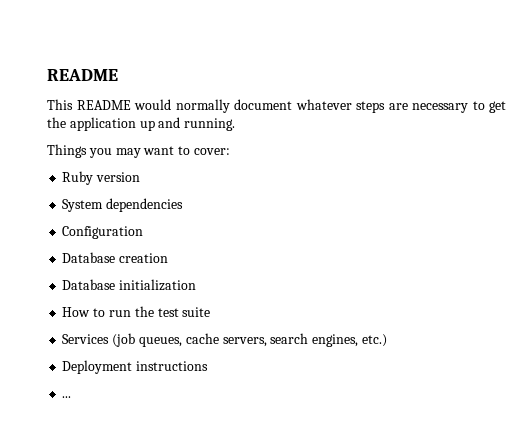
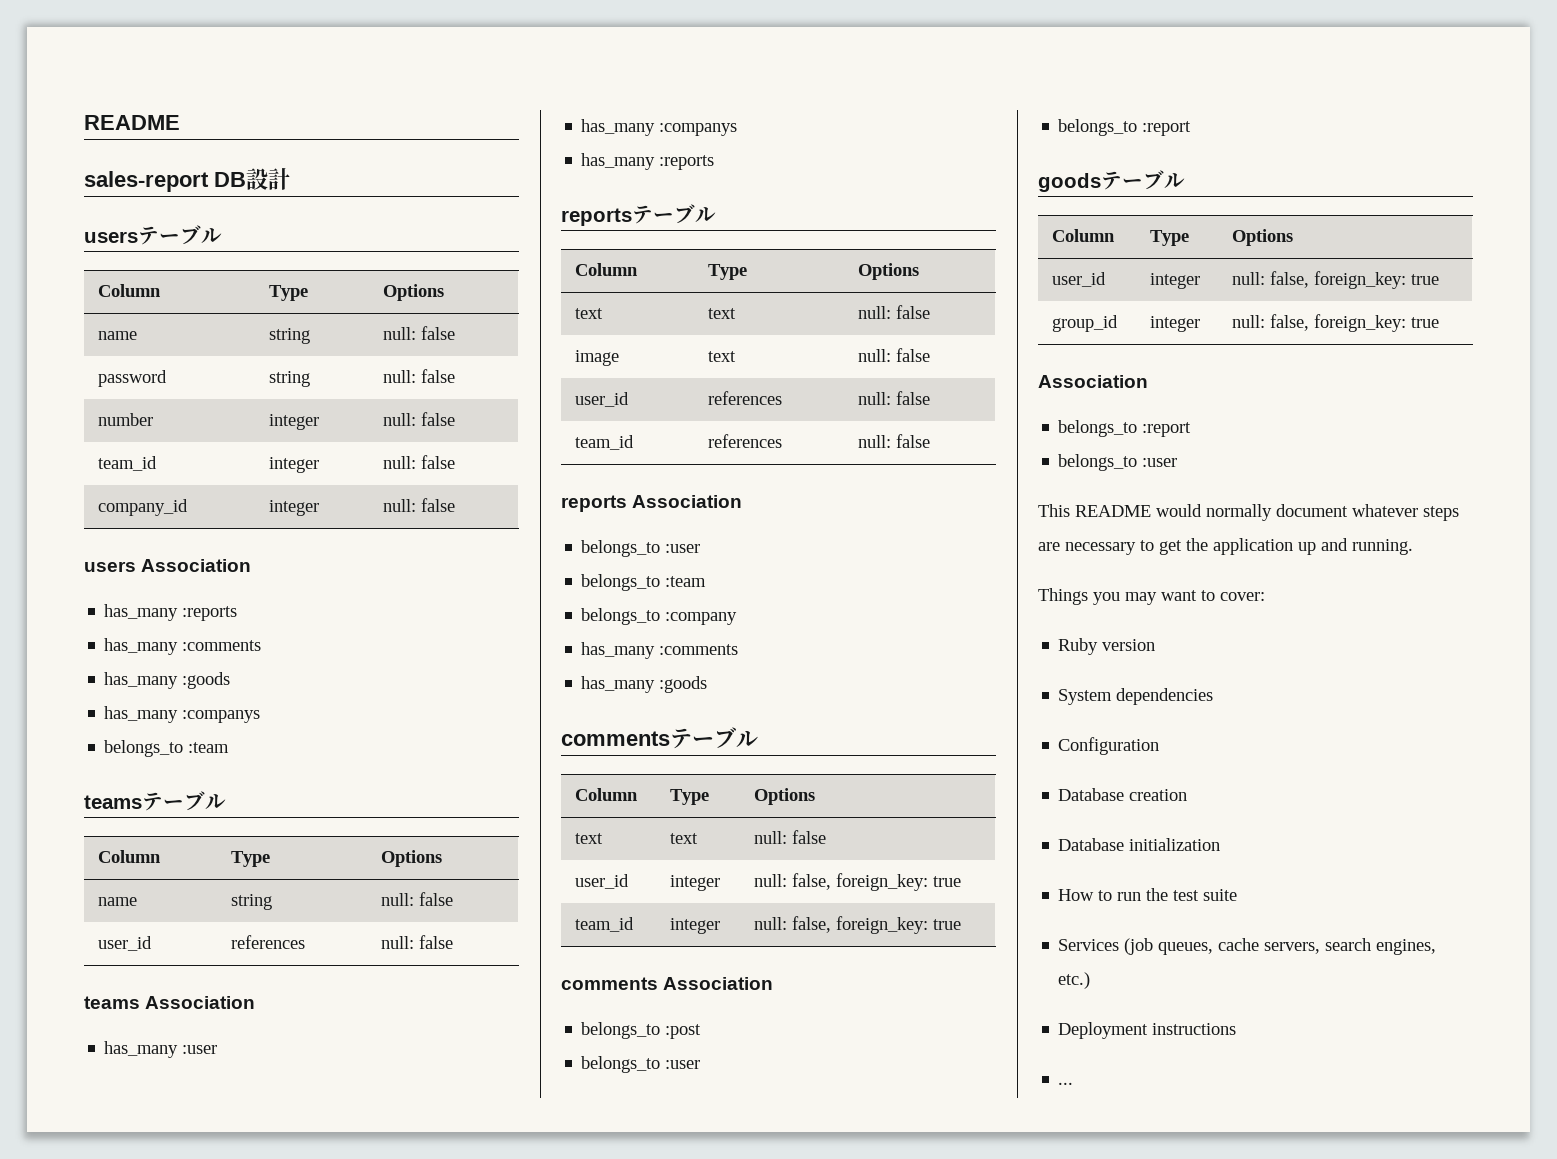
[47,69,118,81] README -> [84,115,180,130] [84,168,290,192] [84,225,222,245] [97,284,161,297] [268,285,308,301] [382,284,444,301] [97,331,137,340] [268,328,310,344] [382,326,455,340] [97,370,167,387] [268,371,310,387] [382,369,455,383] [97,413,153,426] [268,414,319,430] [382,412,455,426] [97,456,157,471] [268,457,319,473] [382,455,455,469] [97,499,188,516] [268,500,319,516] [382,498,455,512] [84,559,252,572] [104,604,238,621] [104,638,262,655] [104,672,231,689] [104,706,261,723] [104,740,230,757] [84,791,226,811] [97,850,161,863] [230,851,270,867] [380,850,442,867] [97,897,137,906] [230,894,272,910] [380,892,453,906] [97,936,152,951] [230,935,305,949] [380,935,453,949] [84,996,256,1009] [104,1041,218,1058] [581,119,738,136] [581,153,715,170] [561,204,716,226] [574,263,638,276] [707,264,747,280] [857,263,919,280] [574,308,603,319] [707,308,736,319] [857,305,930,319] [574,350,619,366] [707,351,736,362] [857,348,930,362] [574,392,629,407] [707,391,782,405] [857,391,930,405] [574,435,634,450] [707,434,782,448] [857,434,930,448] [561,495,743,512] [581,540,701,557] [581,574,707,591] [581,608,738,625] [581,642,739,659] [581,676,708,693] [561,727,758,749] [574,788,638,801] [669,789,709,805] [753,788,815,805] [574,833,603,844] [669,833,698,844] [753,830,826,844] [574,874,629,889] [669,875,720,891] [753,873,961,891] [574,917,634,932] [669,918,720,934] [753,916,961,934] [561,977,774,990] [581,1022,702,1039] [581,1056,701,1073] [1058,119,1192,136] [1038,170,1185,192] [1051,229,1115,242] [1149,230,1189,246] [1231,229,1293,246] [1051,272,1106,287] [1149,273,1200,289] [1231,271,1439,289] [1051,315,1118,332] [1149,316,1200,332] [1231,314,1439,332] [1038,375,1148,388] [1058,420,1192,437] [1058,454,1178,471] README // sales-report DB設計 // usersテーブル // Column | Type | Options // name | string | null: false // password | string | null: false // number | integer | null: false // team_id | integer | null: false // company_id | integer | null: false // users Association // has_many :reports // has_many :comments // has_many :goods // has_many :companys // belongs_to :team // teamsテーブル // Column | Type | Options // name | string | null: false // user_id | references | null: false // teams Association // has_many :user // has_many :companys // has_many :reports // reportsテーブル // Column | Type | Options // text | text | null: false // image | text | null: false // user_id | references | null: false // team_id | references | null: false // reports Association // belongs_to :user // belongs_to :team // belongs_to :company // has_many :comments // has_many :goods // commentsテーブル // Column | Type | Options // text | text | null: false // user_id | integer | null: false, foreign_key: true // team_id | integer | null: false, foreign_key: true // comments Association // belongs_to :post // belongs_to :user // belongs_to :report // goodsテーブル // Column | Type | Options // user_id | integer | null: false, foreign_key: true // group_id | integer | null: false, foreign_key: true // Association // belongs_to :report // belongs_to :user

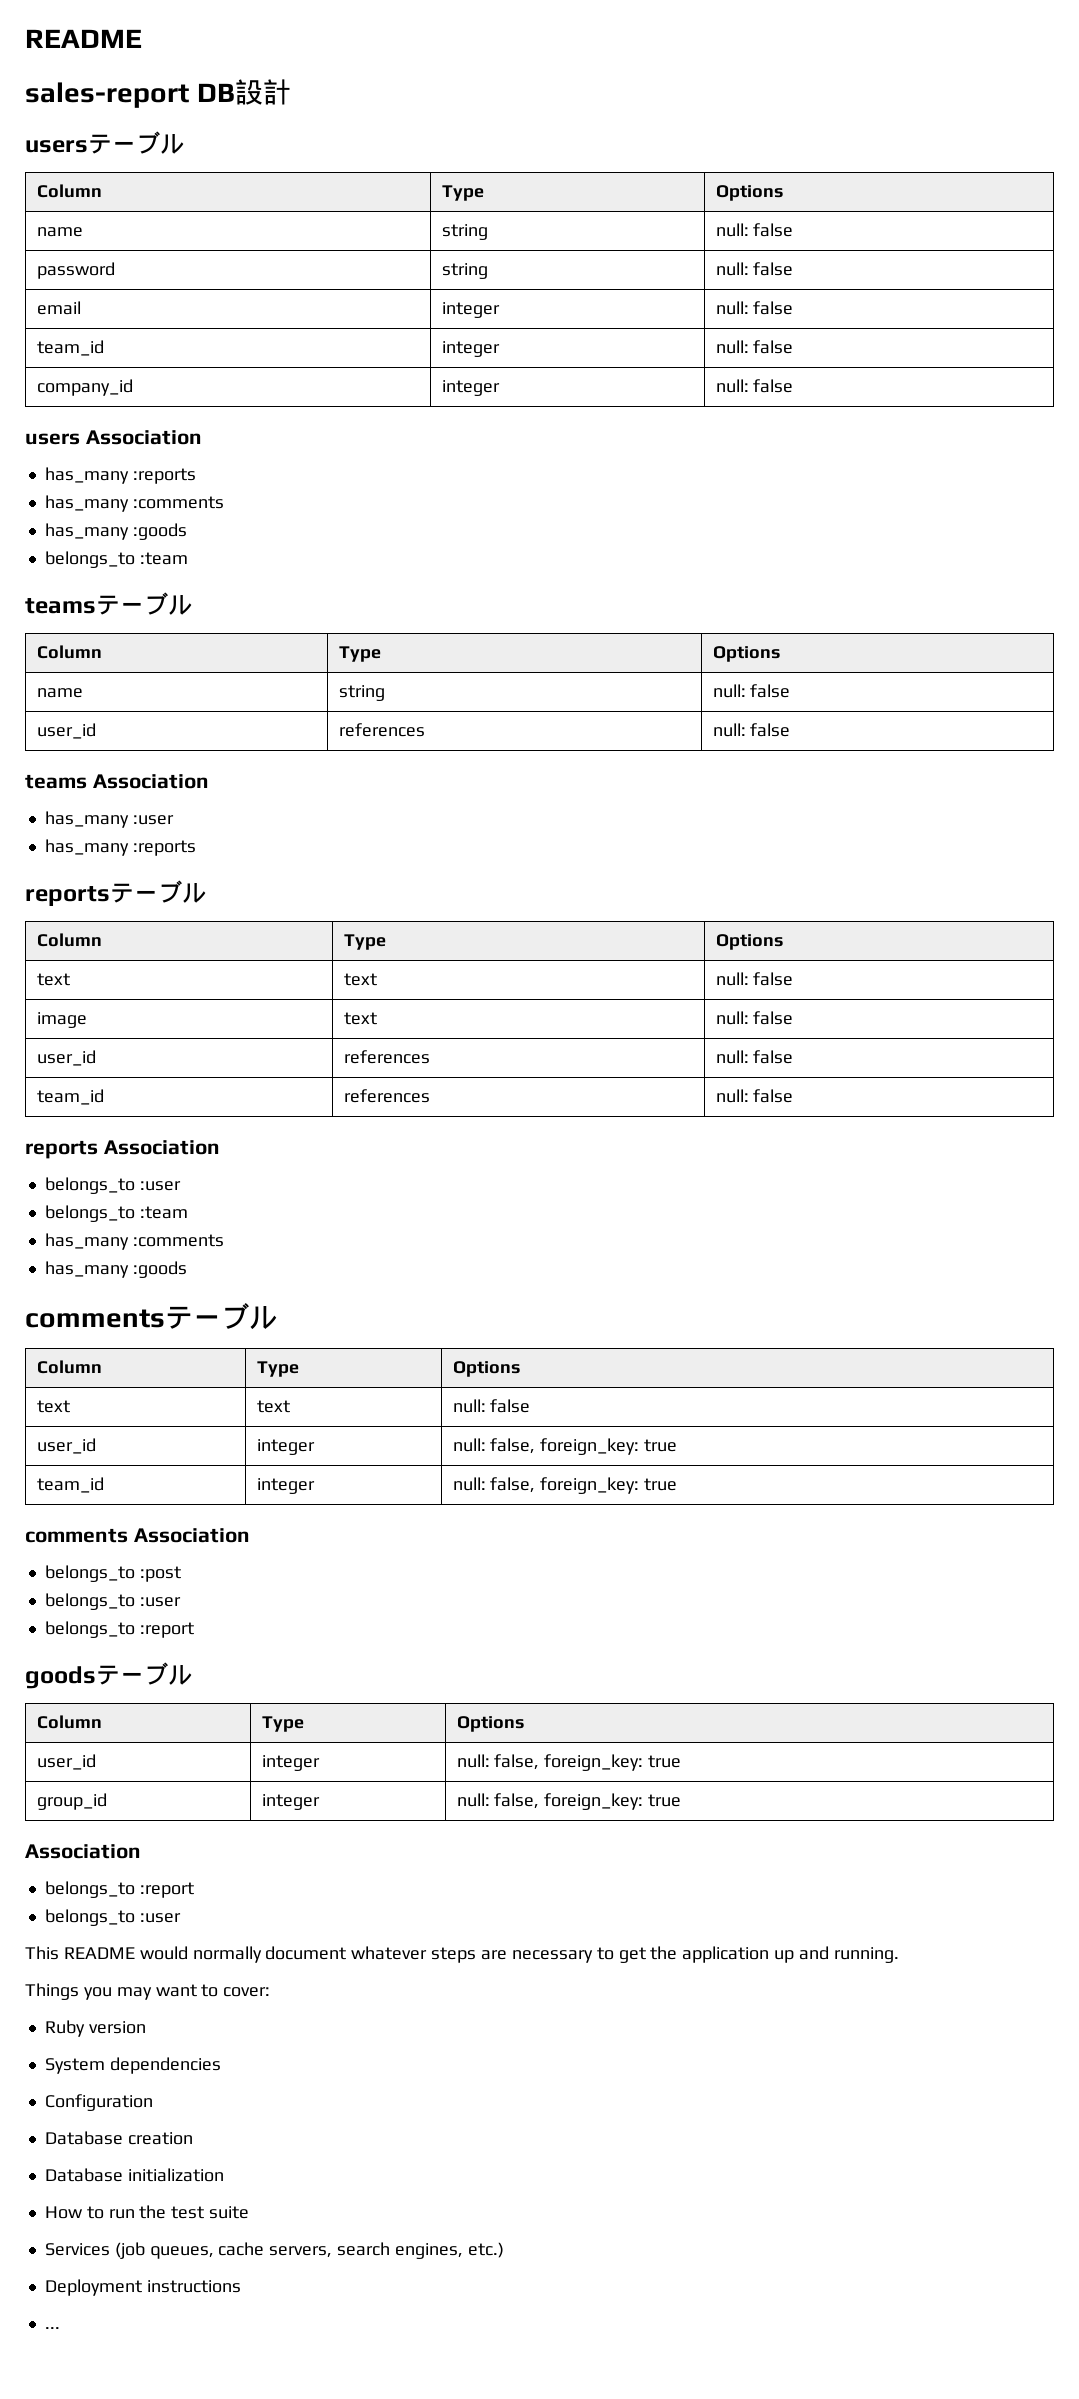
[97,413,153,426] number -> [36,301,81,315] email
[104,706,261,723] // has_many :companys -> (187, 531) none
[581,119,738,136] // has_many :companys -> (174, 820) none
[581,608,738,625] // belongs_to :company -> (188, 1212) none

